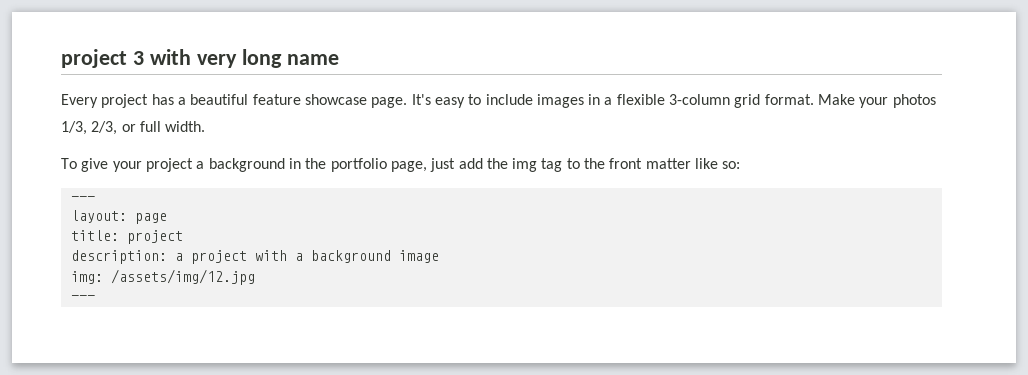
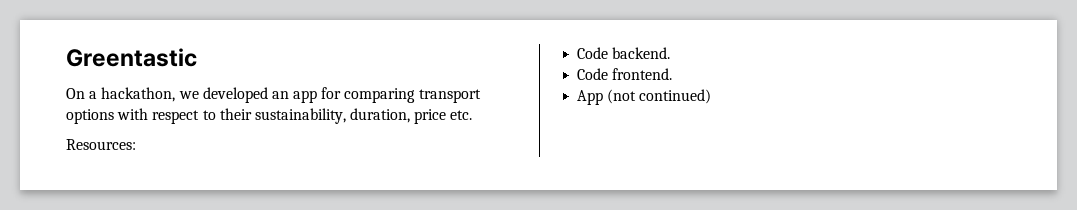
[61,49,339,68] [61,94,936,108] [61,121,206,135] [61,158,741,172] [70,196,95,201] [70,210,167,224] [70,230,183,244] [70,250,439,264] [70,269,255,285] [70,295,95,300] project 3 with very long name // Every project has a beautiful feature showcase page. It's easy to include images in a flexible 3-column grid format. Make your photos 1/3, 2/3, or full width. // To give your project a background in the portfolio page, just add the img tag to the front matter like so: // --- // layout: page // title: project // description: a project with a background image // img: /assets/img/12.jpg // --- -> [66,48,197,67] [66,87,481,103] [66,108,473,124] [66,139,136,150] [577,47,671,59] [577,68,673,80] [577,89,712,105] Greentastic // On a hackathon, we developed an app for comparing transport options with respect to their sustainability, duration, price etc. // Resources: // Code backend. // Code frontend. // App (not continued)

